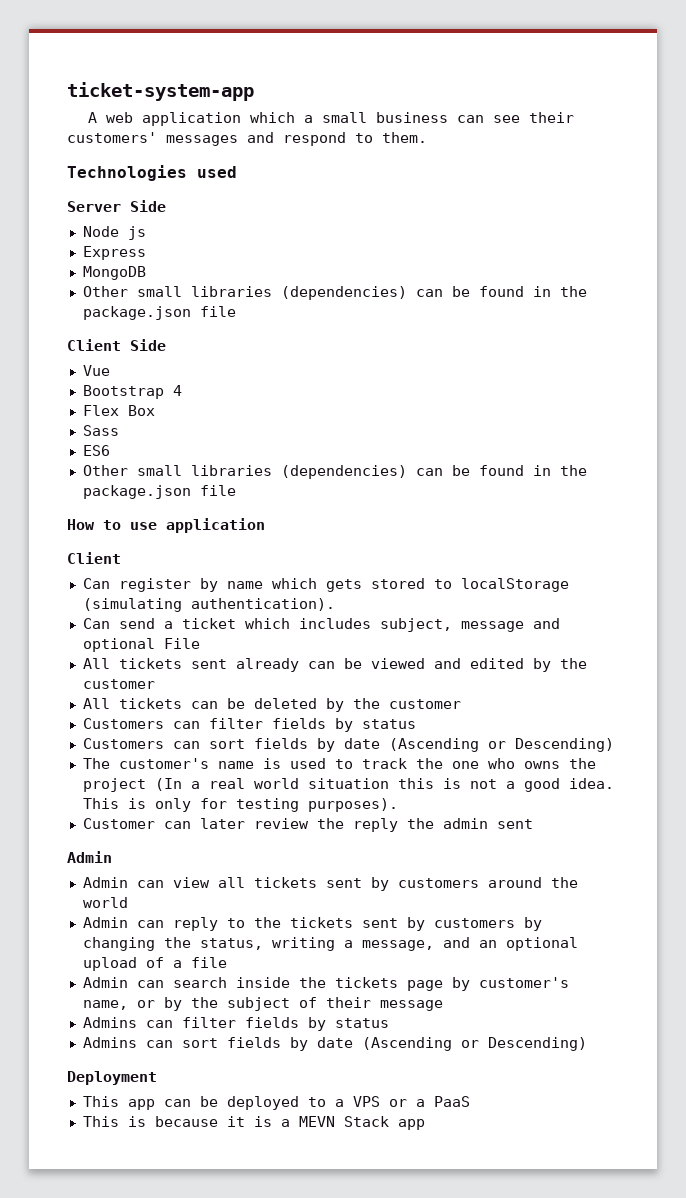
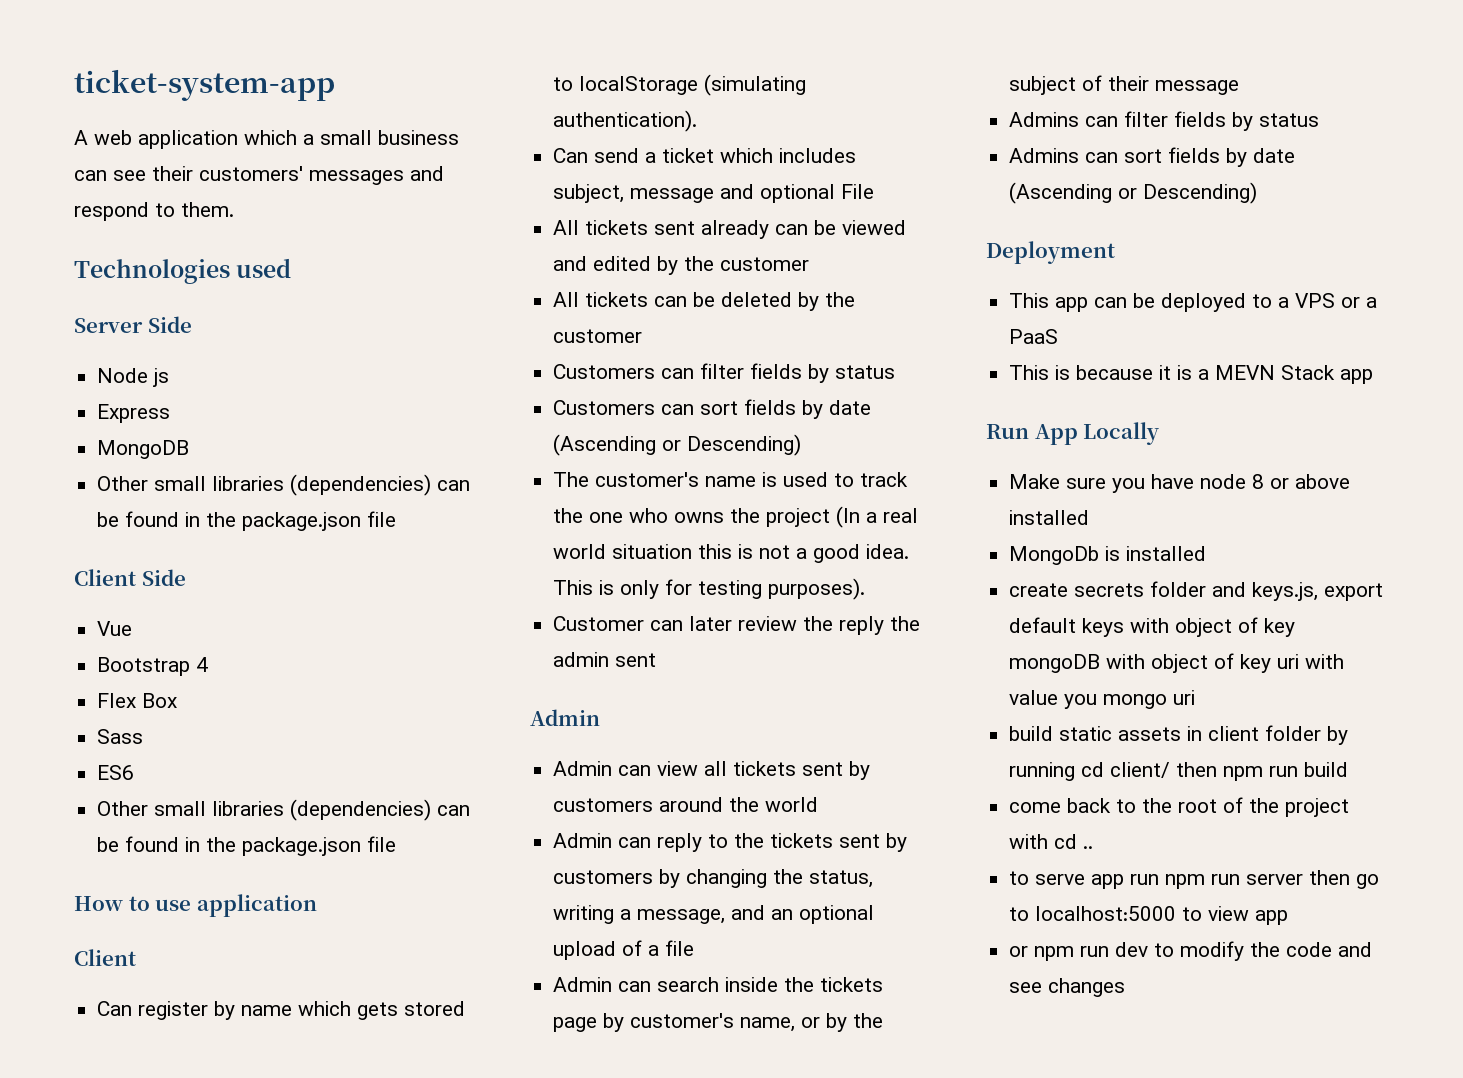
(425, 1124) none -> [986,422,1160,445] [1009,474,1351,493] [1009,510,1090,525] [1009,546,1207,565] [1009,581,1384,601] [1009,617,1296,637] [1009,653,1345,673] [1009,690,1196,709] [1009,725,1349,745] [1009,762,1349,781] [1009,797,1350,817] [1009,834,1094,849] [1009,870,1380,889] [1009,906,1289,925] [1009,941,1373,961] [1009,978,1126,997] // Run App Locally // Make sure you have node 8 or above installed // MongoDb is installed // create secrets folder and keys.js, export default keys with object of key mongoDB with object of key uri with value you mongo uri // build static assets in client folder by running cd client/ then npm run build // come back to the root of the project with cd .. // to serve app run npm run server then go to localhost:5000 to view app // or npm run dev to modify the code and see changes

